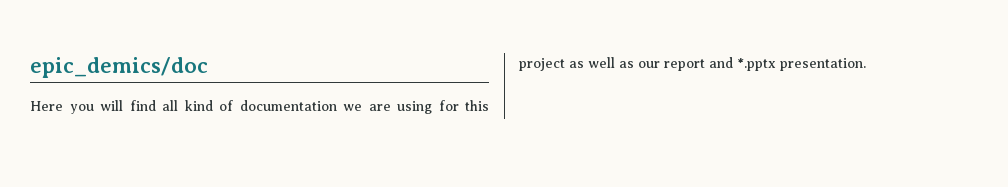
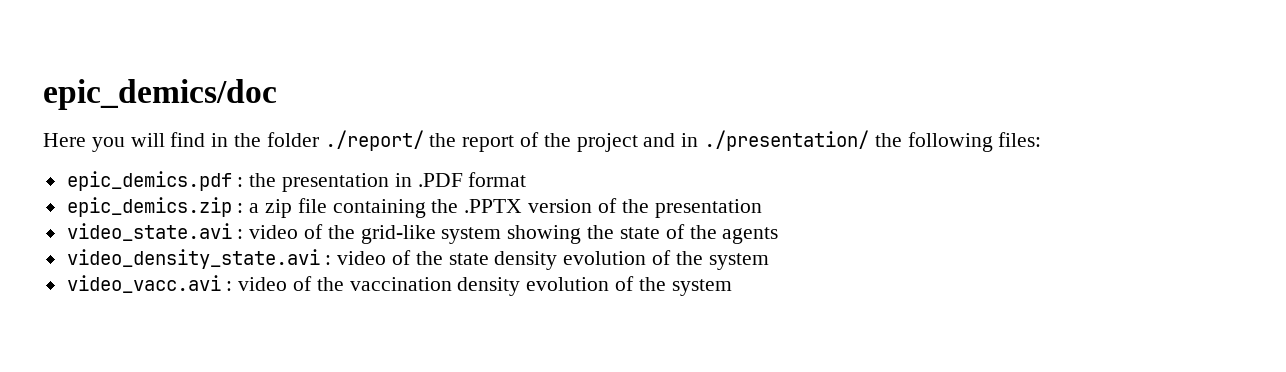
[162,100,489,114] [519,57,866,71] all kind of documentation we are using for this project as well as our report and *.pptx presentation. -> [211,130,1042,152] [66,171,527,192] [66,197,762,218] [66,223,779,244] [66,249,769,270] [66,275,732,296] in the folder ./report/ the report of the project and in ./presentation/ the following files: // epic_demics.pdf : the presentation in .PDF format // epic_demics.zip : a zip file containing the .PPTX version of the presentation // video_state.avi : video of the grid-like system showing the state of the agents // video_density_state.avi : video of the state density evolution of the system // video_vacc.avi : video of the vaccination density evolution of the system

